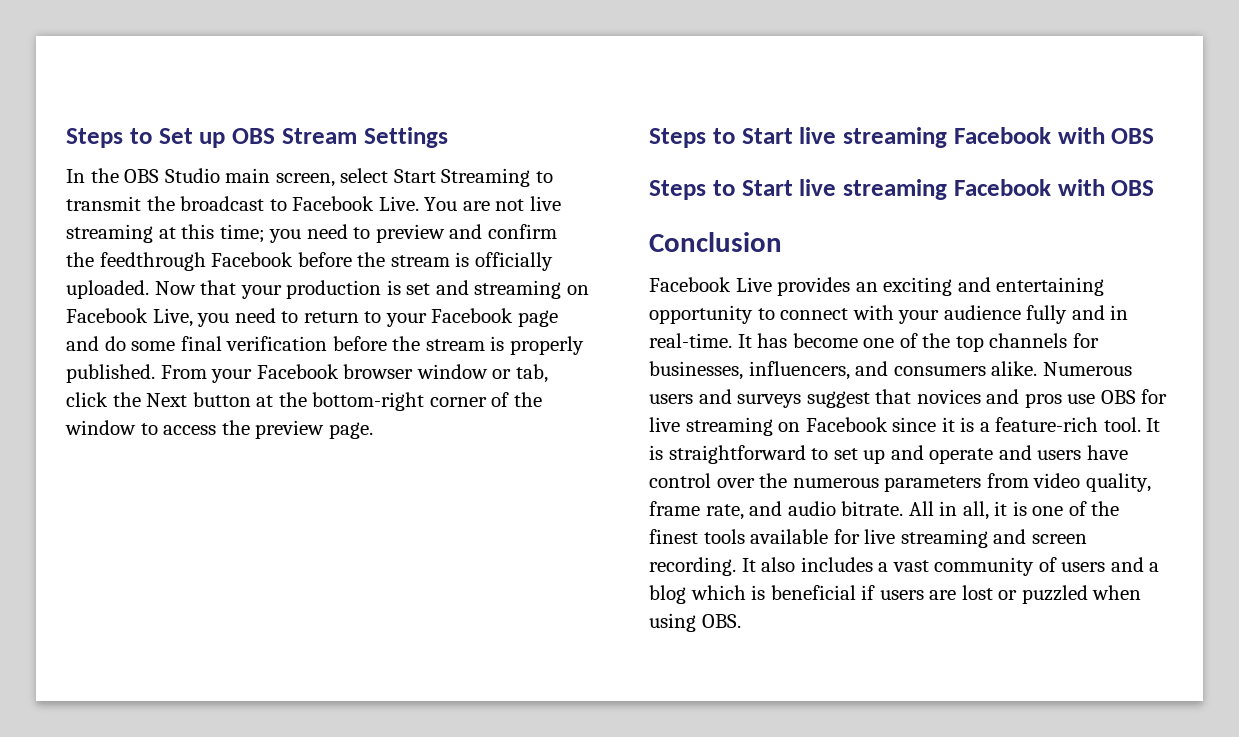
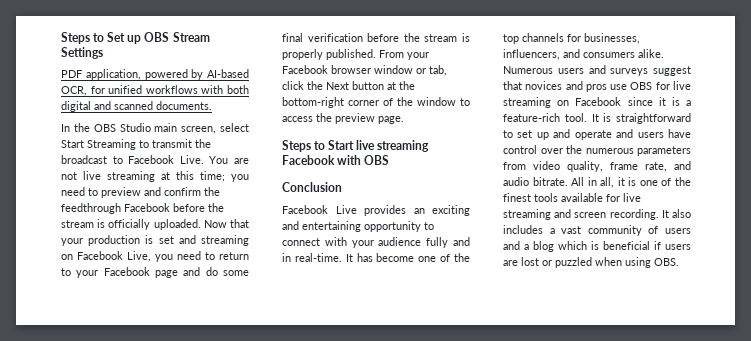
(448, 137) none -> [61,69,249,80] [61,85,249,96] [61,101,212,112] // PDF application, powered by AI-based OCR, for unified workflows with both digital and scanned documents.
[649,179,1155,200] // Steps to Start live streaming Facebook with OBS -> (390, 160) none

